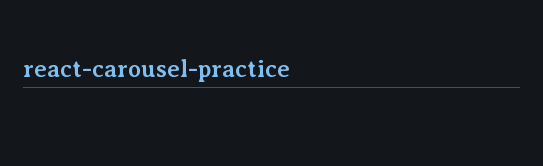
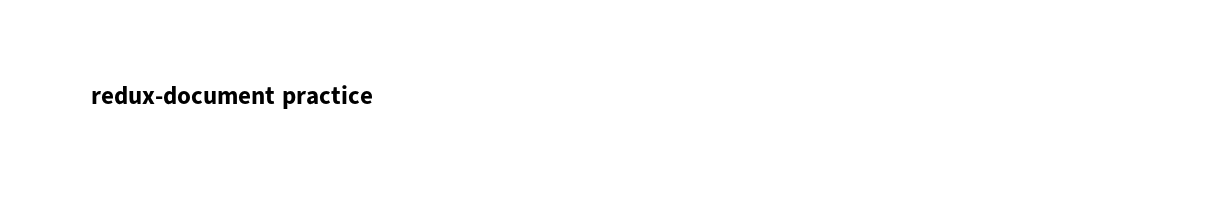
[23,59,290,82] react-carousel-practice -> [91,85,373,109] redux-document practice

